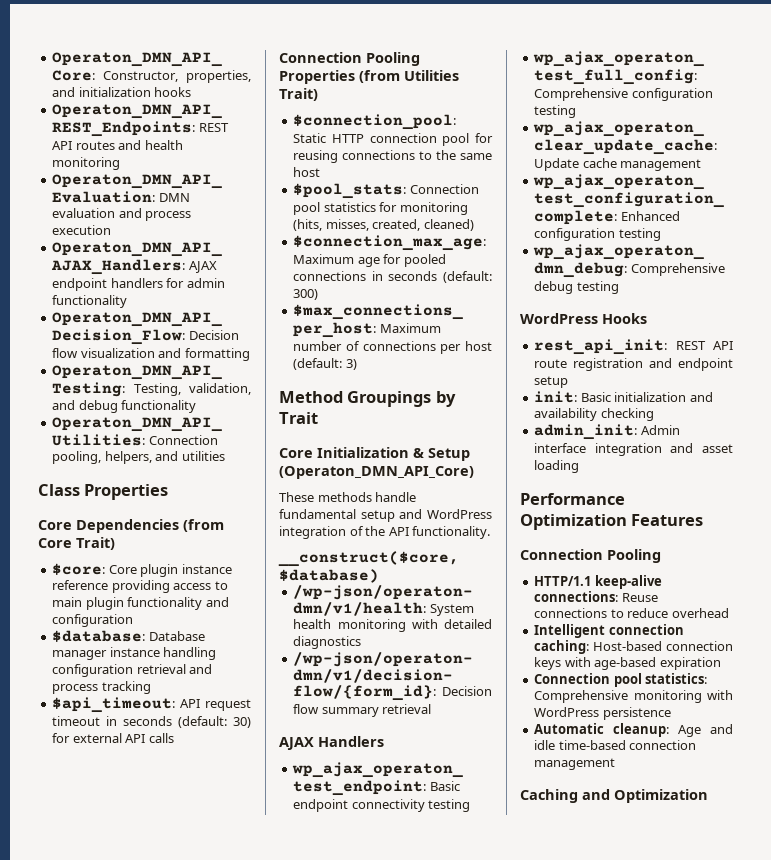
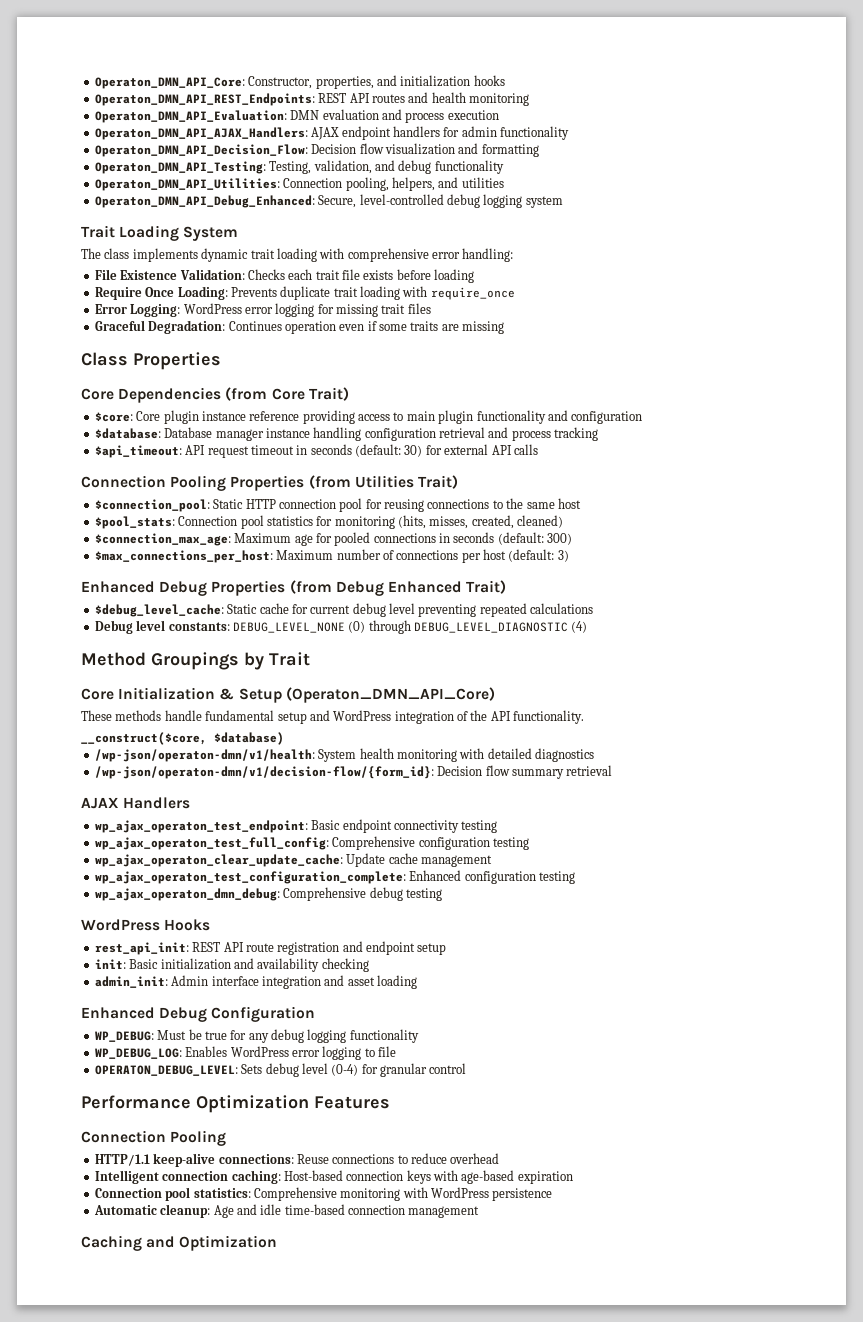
(225, 456) none -> [94,194,563,208] [81,225,239,241] [81,248,514,262] [94,269,475,283] [94,286,515,300] [94,303,431,317] [94,320,505,334] // Operaton_DMN_API_Debug_Enhanced: Secure, level-controlled debug logging system // Trait Loading System // The class implements dynamic trait loading with comprehensive error handling: // File Existence Validation: Checks each trait file exists before loading // Require Once Loading: Prevents duplicate trait loading with require_once // Error Logging: WordPress error logging for missing trait files // Graceful Degradation: Continues operation even if some traits are missing
(357, 364) none -> [81,580,507,596] [94,603,594,617] [94,620,588,634] // Enhanced Debug Properties (from Debug Enhanced Trait) // $debug_level_cache: Static cache for current debug level preventing repeated calculations // Debug level constants: DEBUG_LEVEL_NONE (0) through DEBUG_LEVEL_DIAGNOSTIC (4)
(580, 466) none -> [81,1006,316,1022] [94,1029,419,1043] [94,1046,396,1060] [94,1063,467,1077] // Enhanced Debug Configuration // WP_DEBUG: Must be true for any debug logging functionality // WP_DEBUG_LOG: Enables WordPress error logging to file // OPERATON_DEBUG_LEVEL: Sets debug level (0-4) for granular control

